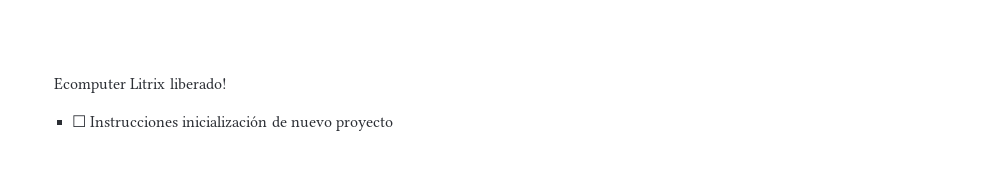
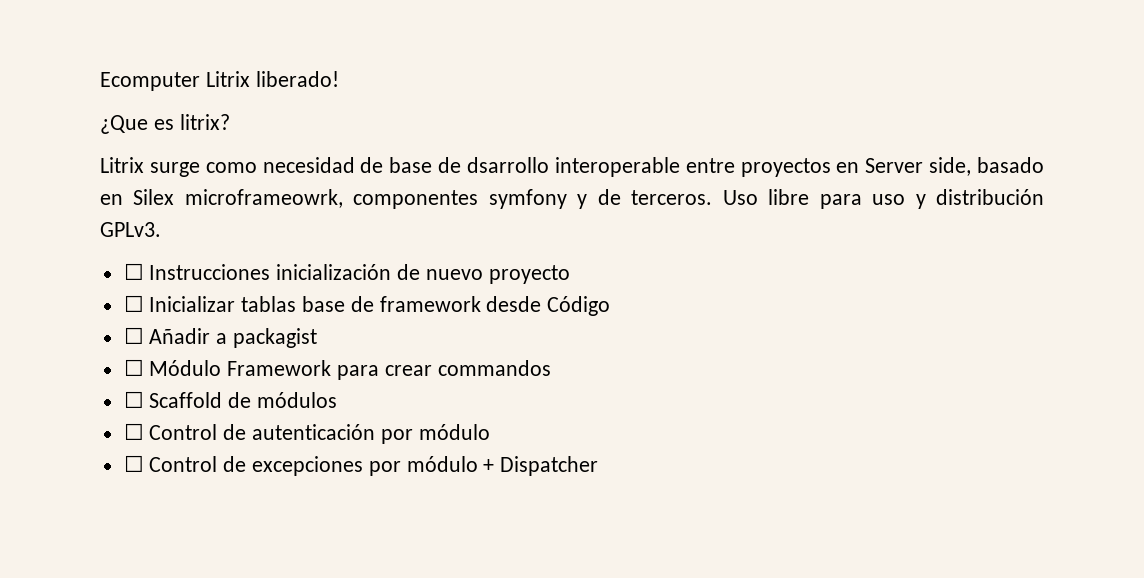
(227, 84) none -> [100,114,230,134] [100,157,1044,177] [100,189,1044,209] [100,222,161,237] // ¿Que es litrix? // Litrix surge como necesidad de base de dsarrollo interoperable entre proyectos en Server side, basado en Silex microframeowrk, componentes symfony y de terceros. Uso libre para uso y distribución GPLv3.
(394, 124) none -> [123,295,611,316] [123,327,318,348] [123,359,551,380] [123,391,338,408] [123,423,490,444] [123,455,599,476] // ☐ Inicializar tablas base de framework desde Código // ☐ Añadir a packagist // ☐ Módulo Framework para crear commandos // ☐ Scaffold de módulos // ☐ Control de autenticación por módulo // ☐ Control de excepciones por módulo + Dispatcher

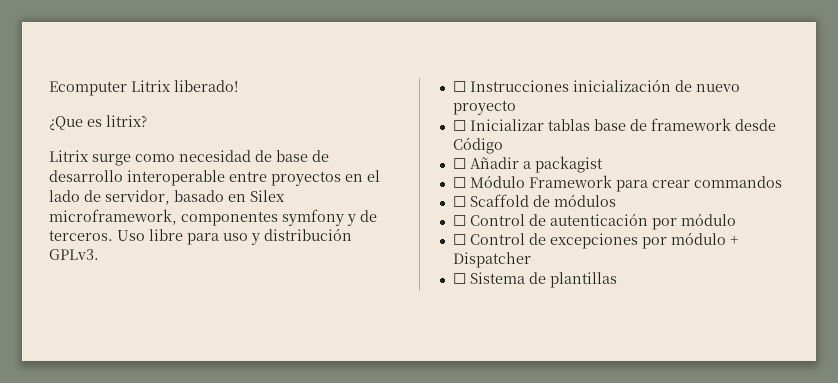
[466,157,549,173] dsarrollo -> [49,170,123,182] desarrollo
[865,157,972,176] Server side, -> [367,170,380,182] [49,190,170,205] el lado de servidor,
[184,189,343,208] microframeowrk, -> [49,209,177,225] microframework,
(599, 466) none -> [452,272,617,288] // ☐ Sistema de plantillas

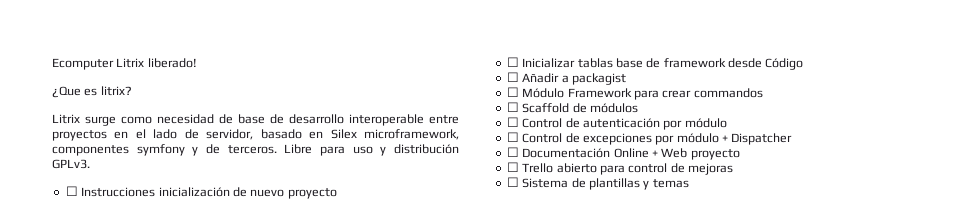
[117,229,183,241] Uso libre -> [284,144,313,154] Libre
(531, 260) none -> [506,147,740,160] [506,162,733,175] // ☐ Documentación Online + Web proyecto // ☐ Trello abierto para control de mejoras
(617, 280) none -> [643,179,689,190] y temas

